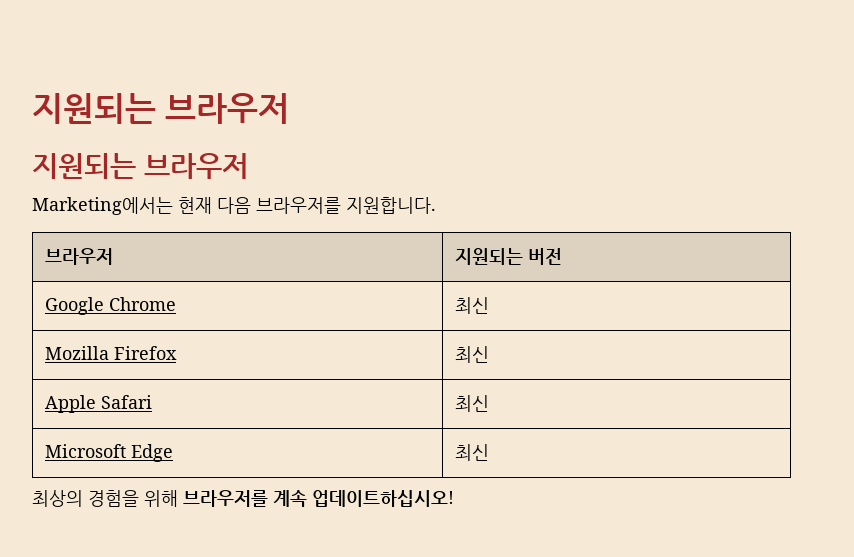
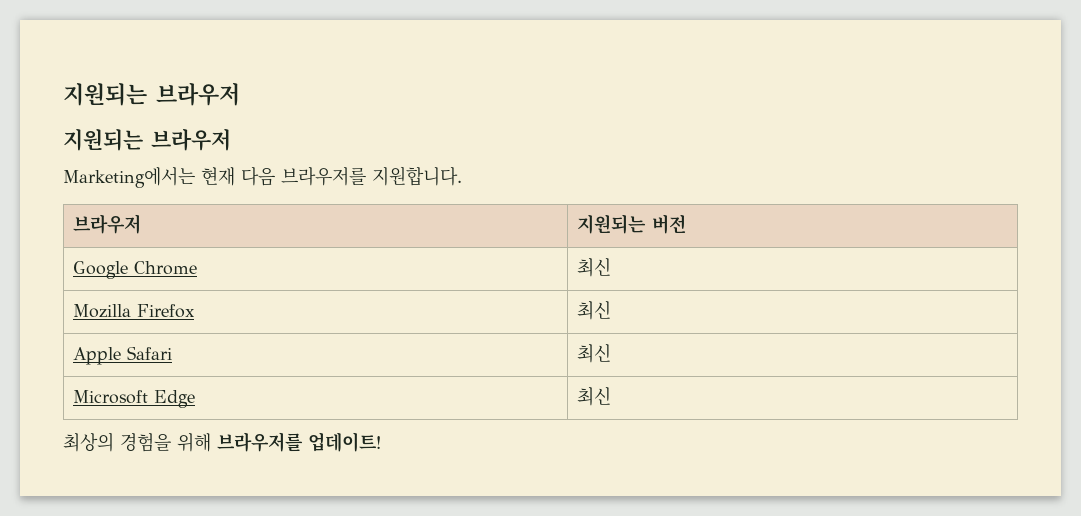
[273,490,454,507] 계속 업데이트하십시오! -> [308,432,381,452] 업데이트!

